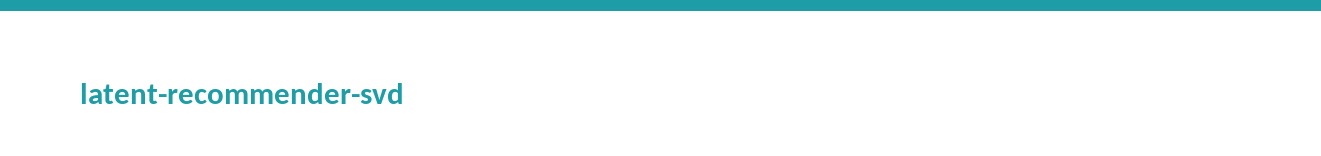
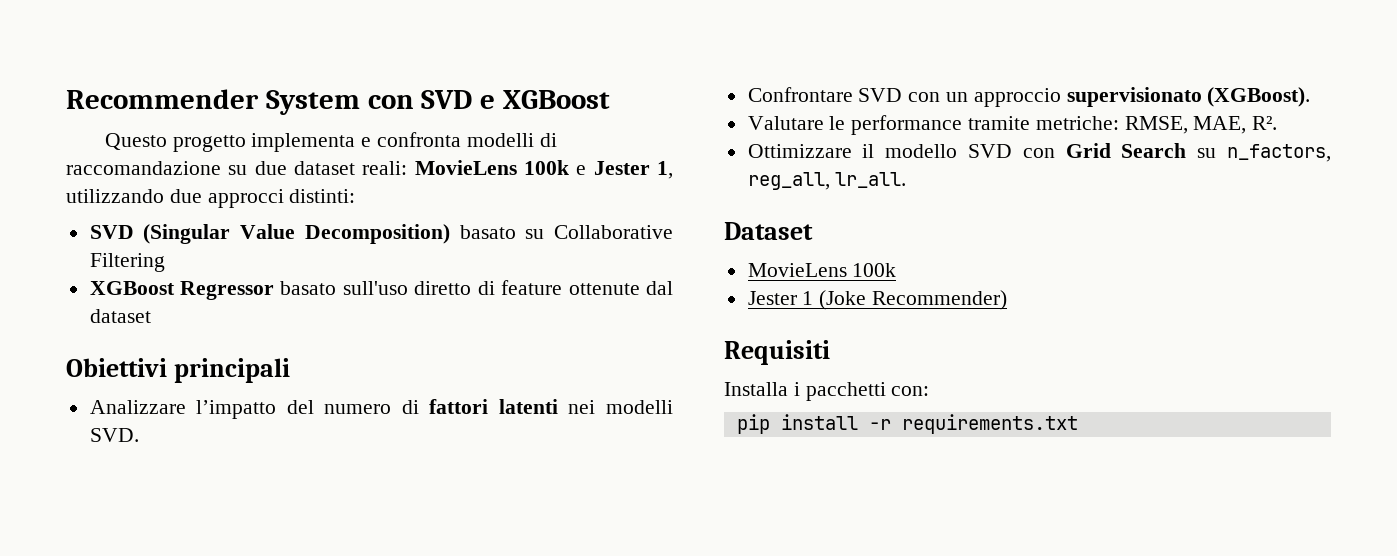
[80,83,404,104] latent-recommender-svd -> [66,89,611,115] [104,132,557,152] [66,160,673,179] [66,189,356,208] [89,224,673,244] [89,253,165,272] [89,280,673,300] [89,309,151,323] [66,358,291,383] [89,399,673,419] [89,428,139,442] [747,87,1311,107] [747,115,1278,135] [747,143,1331,162] [747,172,907,190] [724,222,813,240] [747,263,897,277] [747,290,1008,310] [724,340,830,365] [724,382,930,401] [736,414,1078,434] Recommender System con SVD e XGBoost // Questo progetto implementa e confronta modelli di raccomandazione su due dataset reali: MovieLens 100k e Jester 1, utilizzando due approcci distinti: // SVD (Singular Value Decomposition) basato su Collaborative Filtering // XGBoost Regressor basato sull'uso diretto di feature ottenute dal dataset // Obiettivi principali // Analizzare l’impatto del numero di fattori latenti nei modelli SVD. // Confrontare SVD con un approccio supervisionato (XGBoost). // Valutare le performance tramite metriche: RMSE, MAE, R². // Ottimizzare il modello SVD con Grid Search su n_factors, reg_all, lr_all. // Dataset // MovieLens 100k // Jester 1 (Joke Recommender) // Requisiti // Installa i pacchetti con: // pip install -r requirements.txt

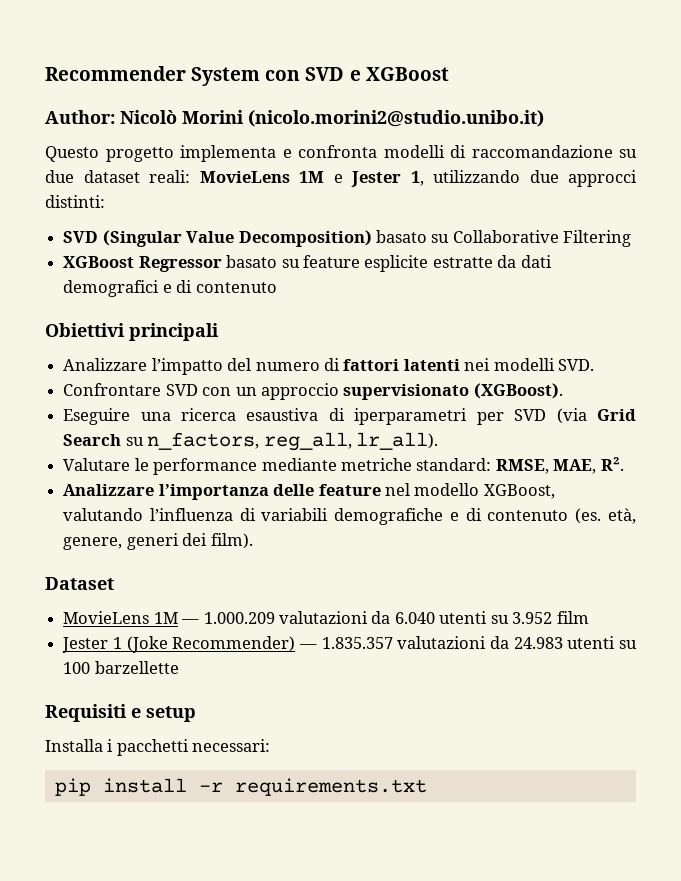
(611, 99) none -> [45,110,544,127] // Author: Nicolò Morini (nicolo.morini2@studio.unibo.it)
[524,160,569,175] 100k -> [299,171,324,183] 1M
[342,280,673,295] [89,309,151,323] sull'uso diretto di feature ottenute dal dataset -> [281,255,552,272] [63,280,277,297] su feature esplicite estratte da dati demografici e di contenuto
[747,115,1278,135] [747,144,1055,158] Valutare le performance tramite metriche: RMSE, MAE, R². // Ottimizzare il modello SVD con -> [63,408,587,425] Eseguire una ricerca esaustiva di iperparametri per SVD (via
[835,172,907,188] [724,222,813,240] [747,263,897,277] [747,290,1008,310] lr_all. // Dataset // MovieLens 100k // Jester 1 (Joke Recommender) -> [355,432,438,450] [63,457,624,475] [63,483,555,500] [63,508,636,525] [63,533,253,550] [45,577,114,590] [63,611,589,624] [62,636,638,653] [63,661,179,674] lr_all). // Valutare le performance mediante metriche standard: RMSE, MAE, R². // Analizzare l’importanza delle feature nel modello XGBoost, valutando l’influenza di variabili demografiche e di contenuto (es. età, genere, generi dei film). // Dataset // MovieLens 1M — 1.000.209 valutazioni da 6.040 utenti su 3.952 film // Jester 1 (Joke Recommender) — 1.835.357 valutazioni da 24.983 utenti su 100 barzellette
(830, 352) none -> [131,706,196,722] e setup
[891,386,930,396] con: -> [192,739,271,752] necessari:

